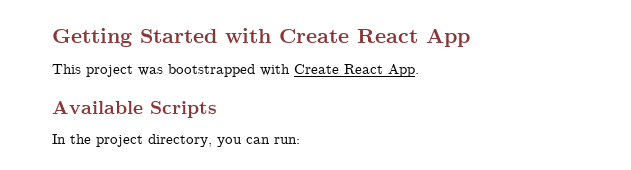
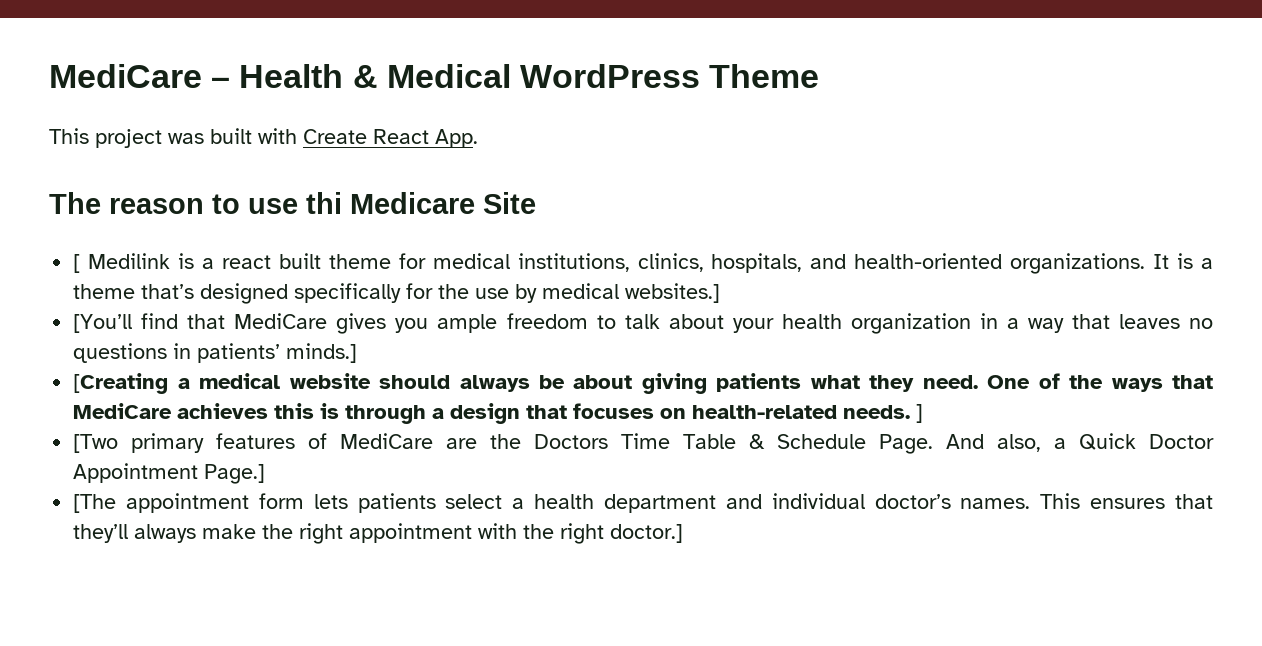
[52,28,470,47] Getting Started with Create React App -> [49,64,820,88] MediCare – Health & Medical WordPress Theme
[168,64,255,77] bootstrapped -> [210,128,252,144] built
[52,101,217,118] [52,134,300,147] Available Scripts // In the project directory, you can run: -> [49,192,536,214] [73,253,1213,274] [73,283,721,304] [73,313,1213,334] [73,343,358,363] [73,373,1214,394] [73,403,924,424] [73,433,1214,454] [73,463,266,484] [73,493,1213,513] [73,523,684,544] The reason to use thi Medicare Site // [ Medilink is a react built theme for medical institutions, clinics, hospitals, and health-oriented organizations. It is a theme that’s designed specifically for the use by medical websites.] // [You’ll find that MediCare gives you ample freedom to talk about your health organization in a way that leaves no questions in patients’ minds.] // [Creating a medical website should always be about giving patients what they need. One of the ways that MediCare achieves this is through a design that focuses on health-related needs. ] // [Two primary features of MediCare are the Doctors Time Table & Schedule Page. And also, a Quick Doctor Appointment Page.] // [The appointment form lets patients select a health department and individual doctor’s names. This ensures that they’ll always make the right appointment with the right doctor.]

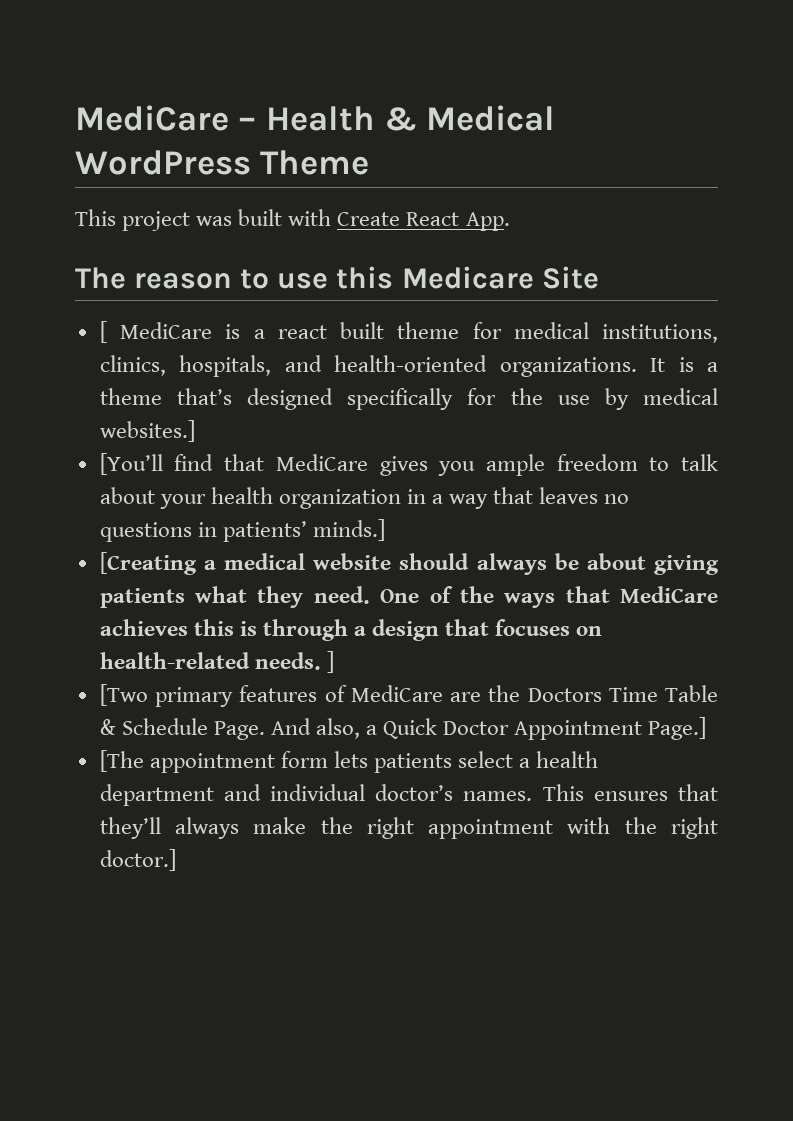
[306,192,342,214] thi -> [336,266,394,289] this
[88,253,171,269] Medilink -> [120,322,212,339] MediCare

